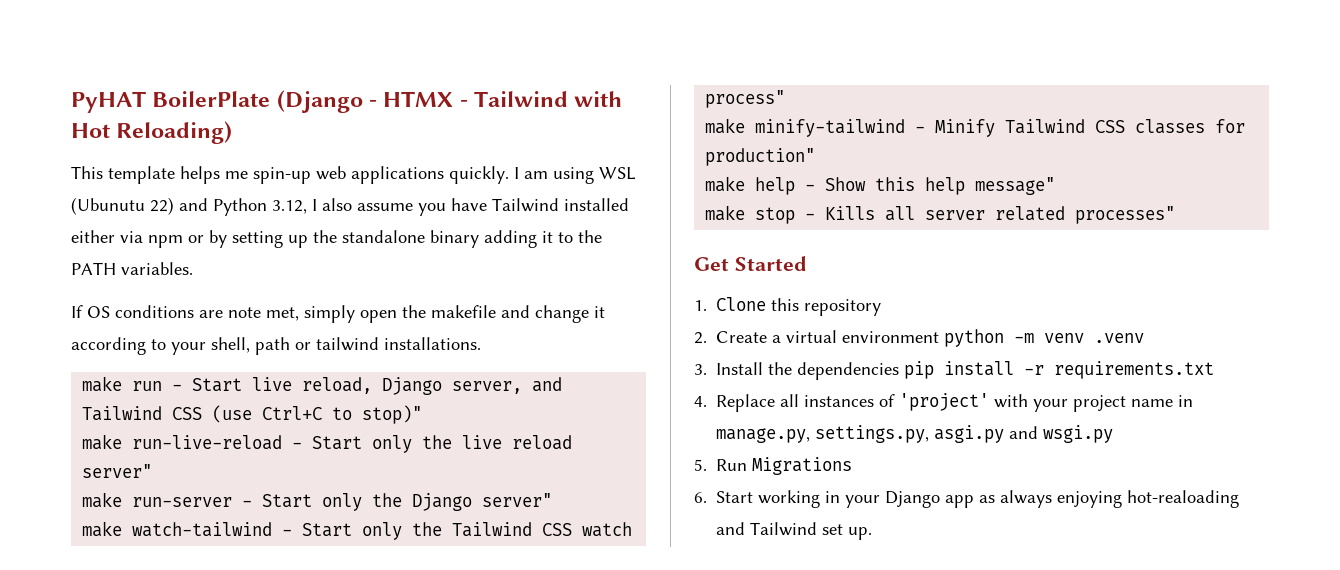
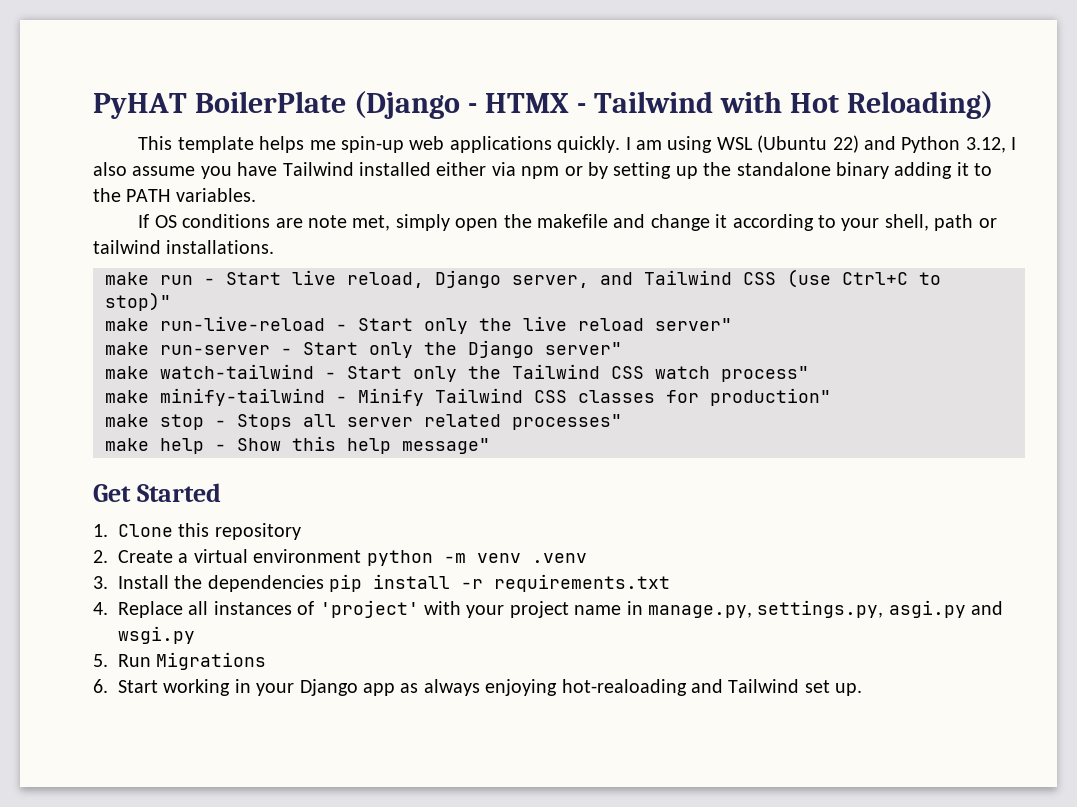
[71,197,145,215] (Ubunutu -> [757,135,828,153] (Ubuntu
(816, 157) none -> [105,414,622,430] // make stop - Stops all server related processes"
[705,205,1176,224] // make stop - Kills all server related processes" -> (490, 446) none

